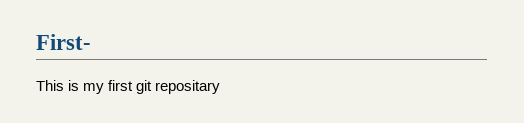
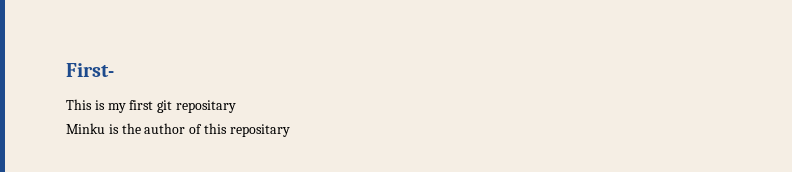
(221, 87) none -> [66,123,290,137] // Minku is the author of this repositary

